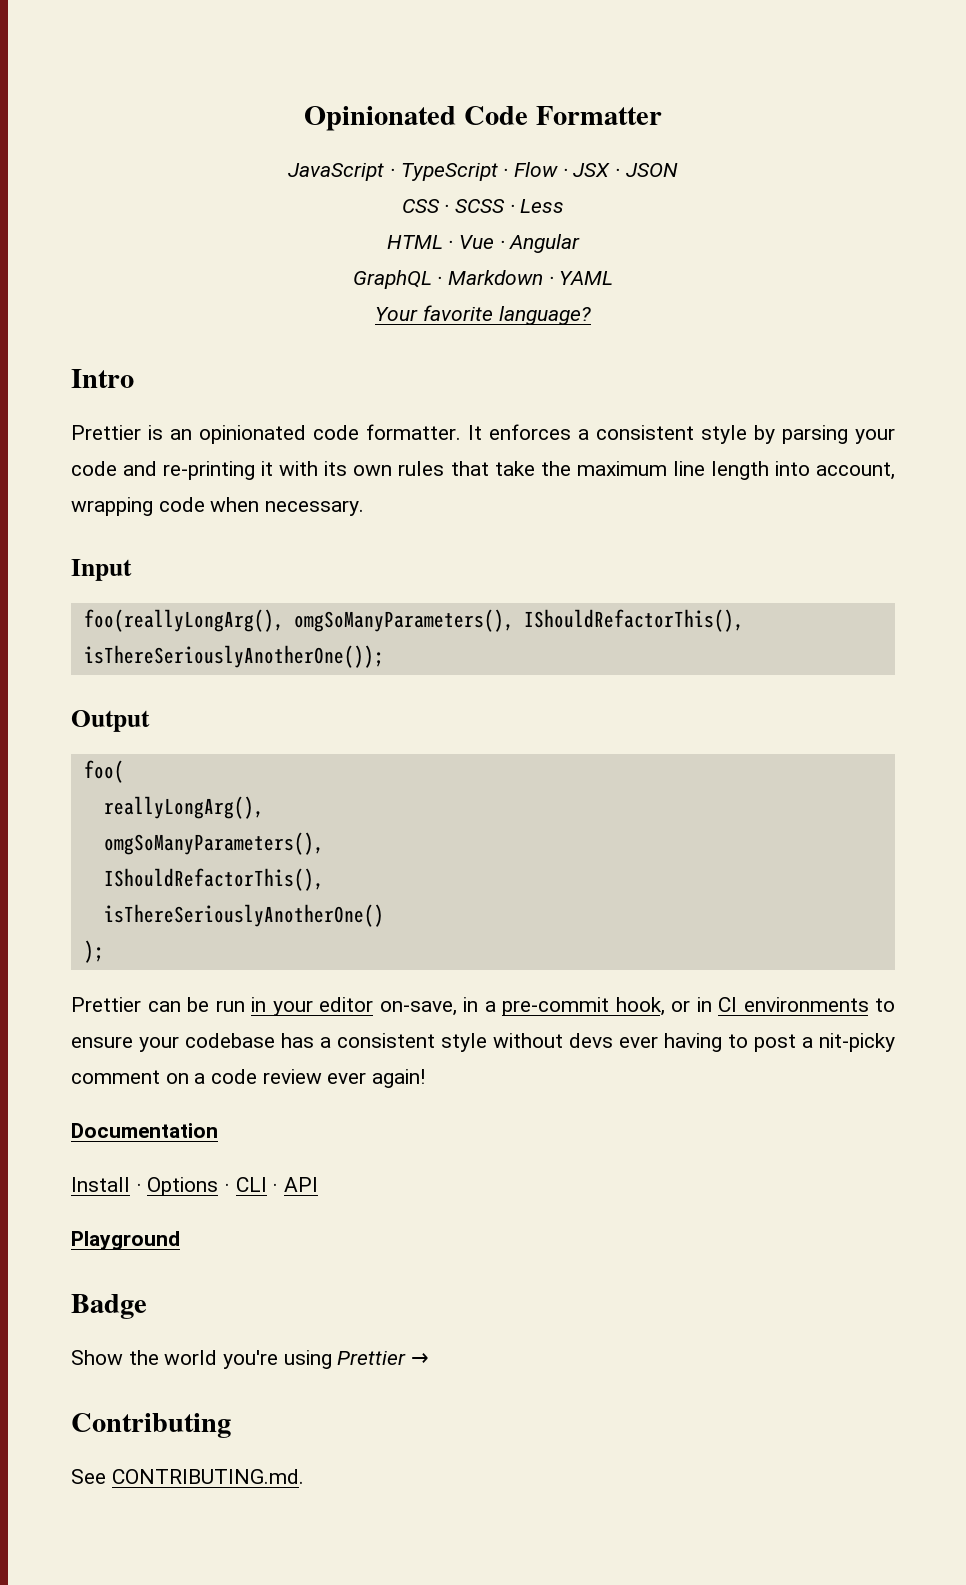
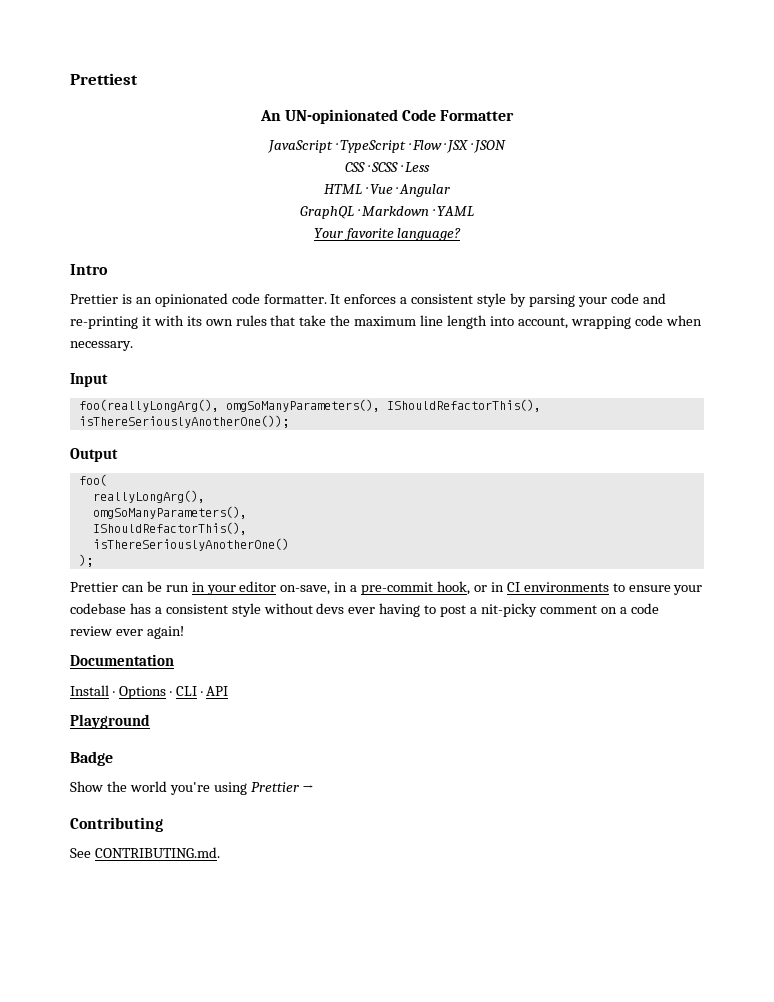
[304,106,457,131] Opinionated -> [70,73,138,85] [259,109,398,124] Prettiest // An UN-opinionated

